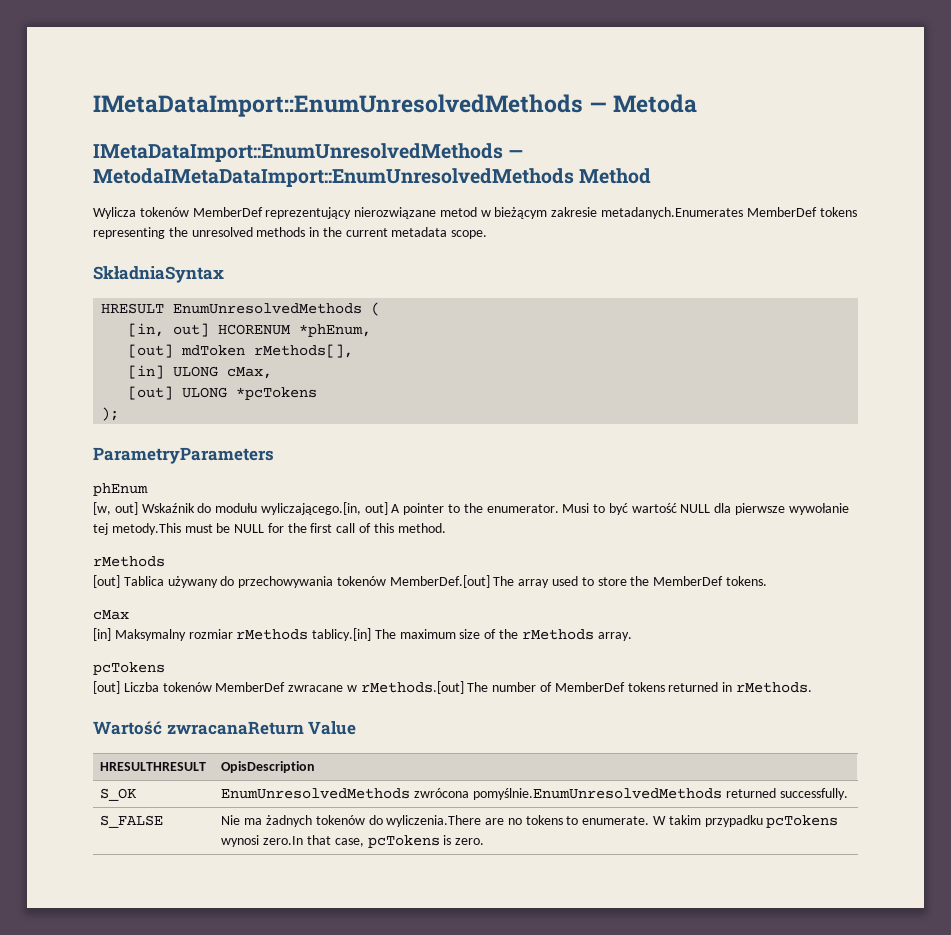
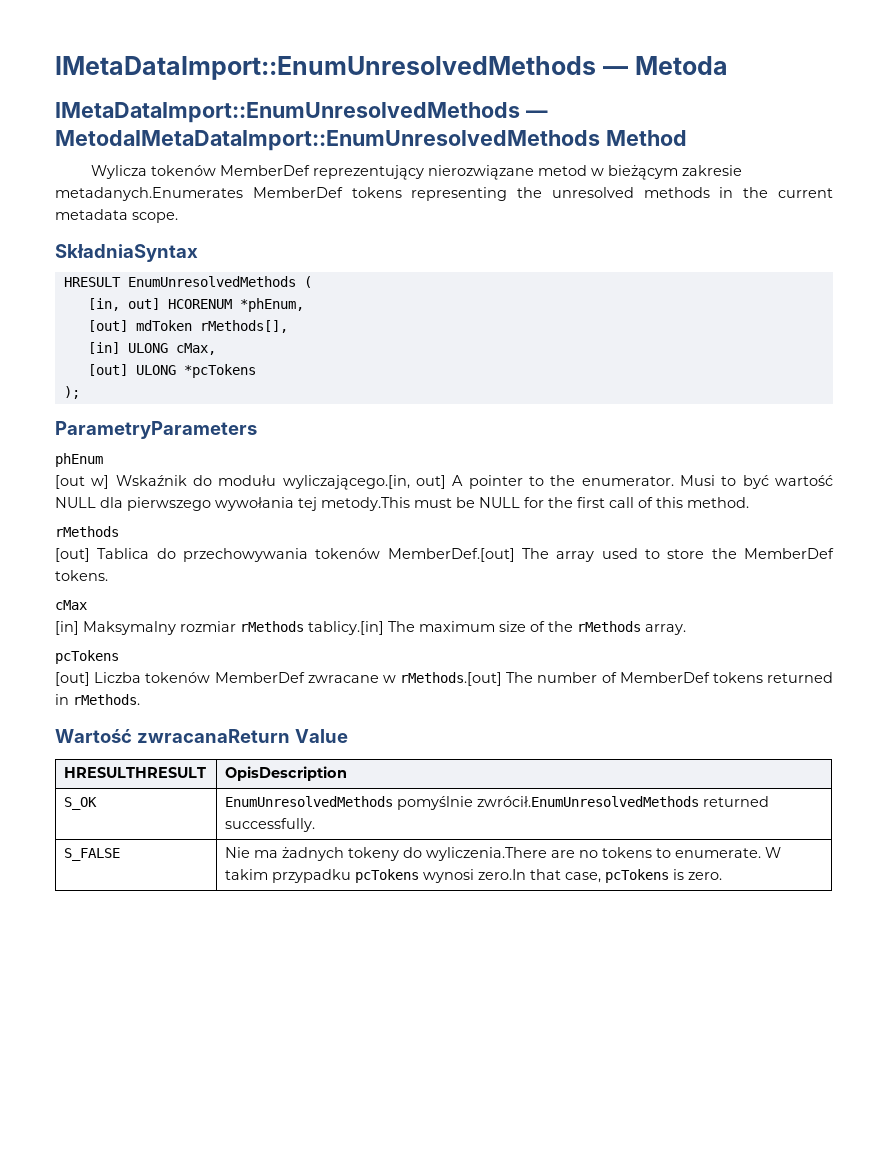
[93,502,138,515] [w, out] -> [55,475,110,489] [out w]
[735,503,849,515] pierwsze wywołanie -> [127,497,294,511] pierwszego wywołania
[167,576,218,588] używany -> (150, 553) none
[414,788,722,800] zwrócona pomyślnie.EnumUnresolvedMethods -> [397,796,700,810] pomyślnie zwrócił.EnumUnresolvedMethods
[315,815,365,825] tokenów -> [348,847,400,861] tokeny

